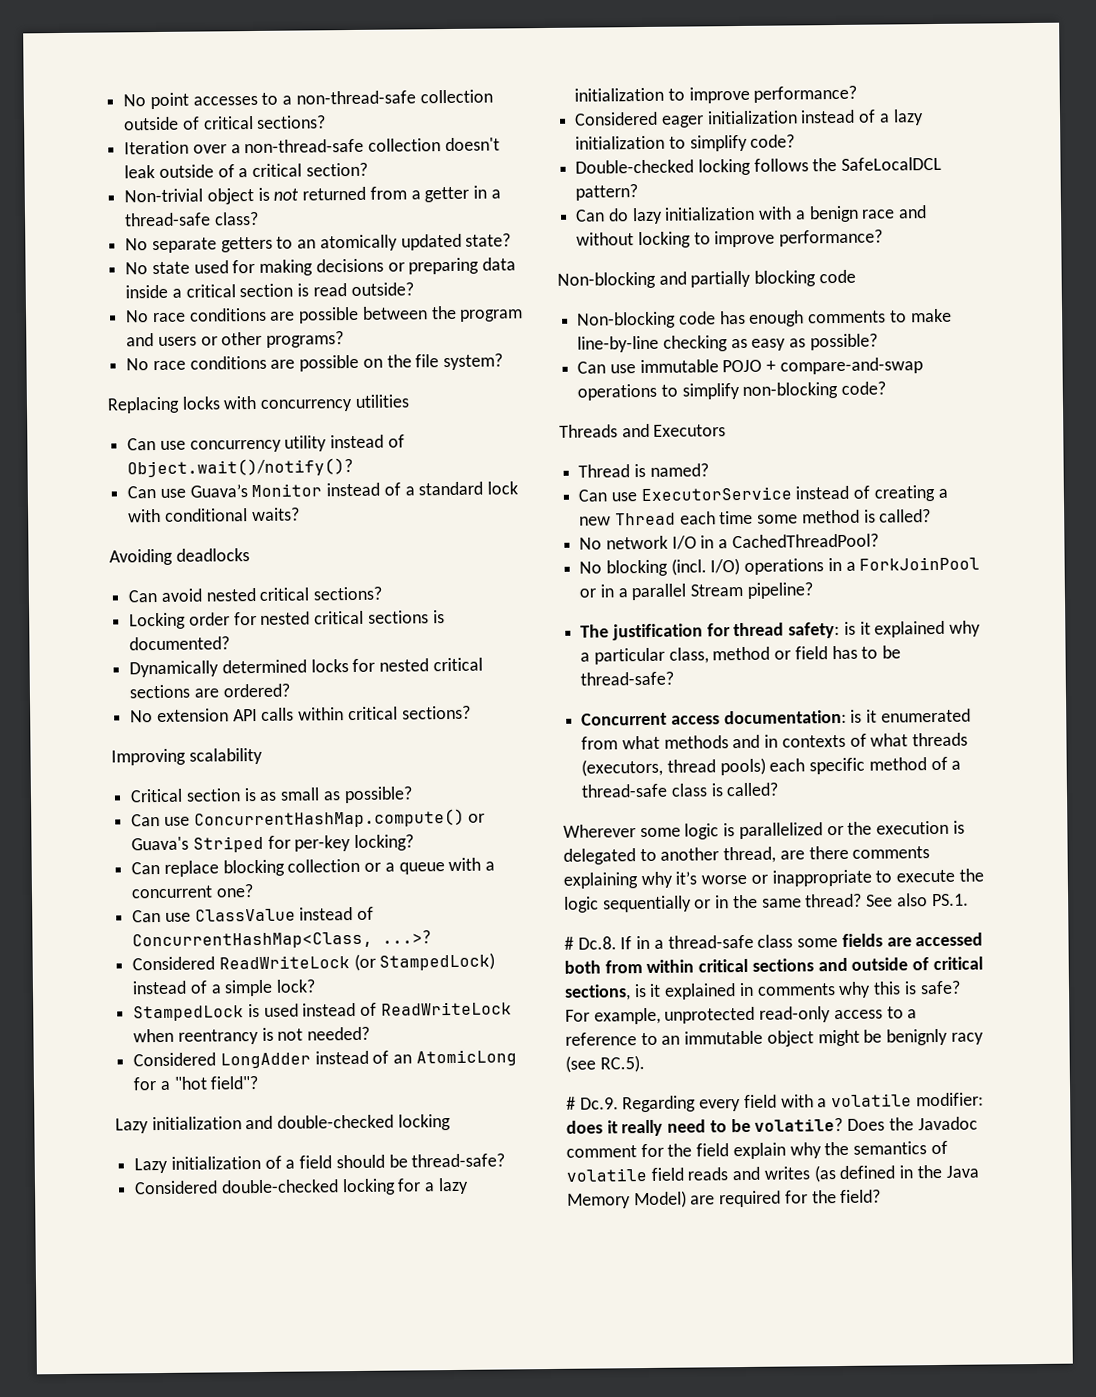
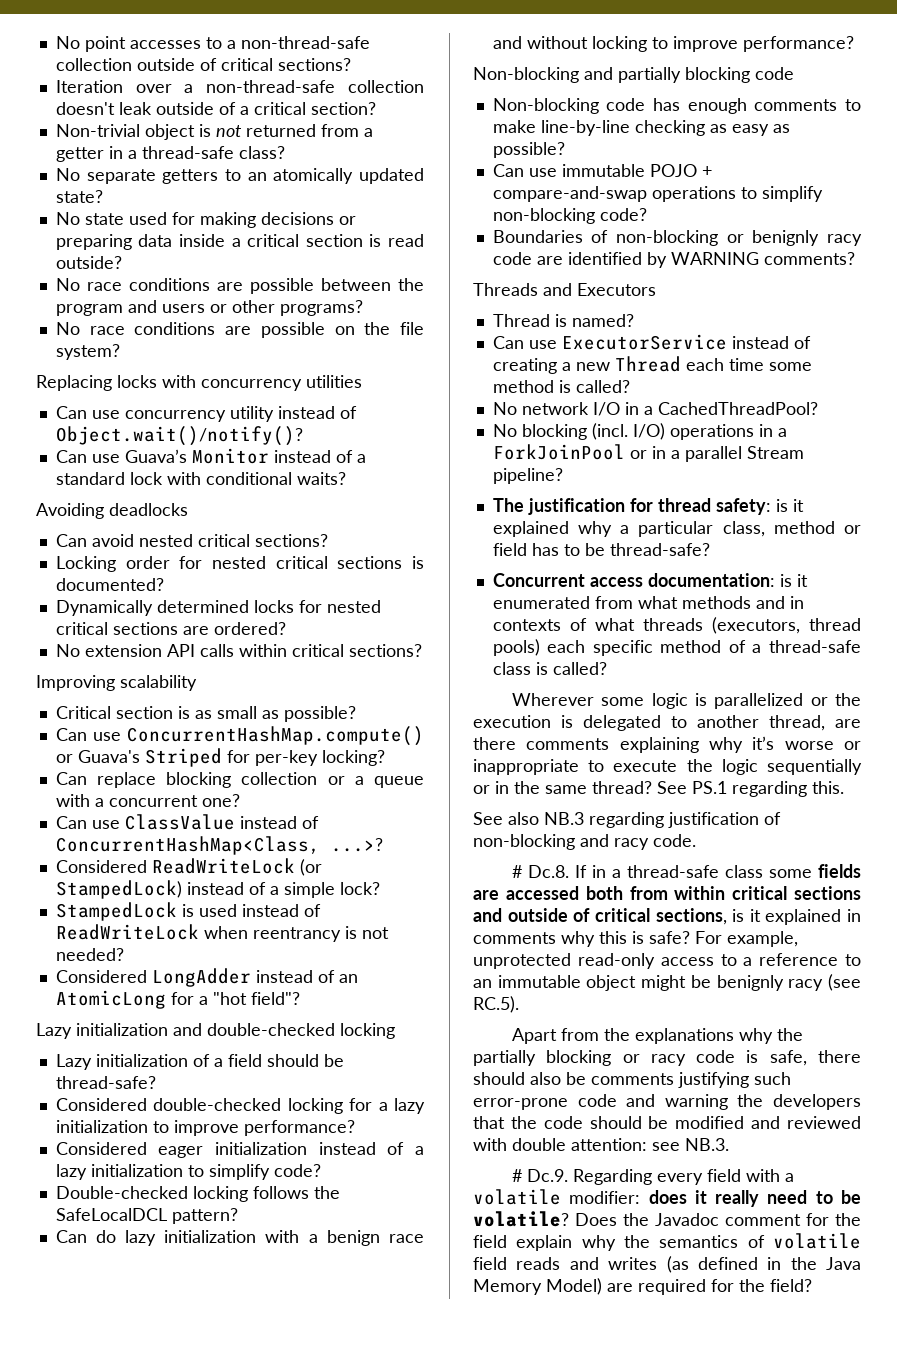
(887, 388) none -> [492,230,862,246] [492,252,855,268] // Boundaries of non-blocking or benignly racy code are identified by WARNING comments?
[896,893,969,907] also PS.1. -> [692,781,844,797] [473,812,781,828] [473,834,696,850] PS.1 regarding this. // See also NB.3 regarding justification of non-blocking and racy code.
(645, 1064) none -> [512,1028,804,1044] [473,1050,861,1066] [473,1072,791,1088] [473,1094,861,1110] [473,1116,861,1129] [473,1138,729,1151] // Apart from the explanations why the partially blocking or racy code is safe, there should also be comments justifying such error-prone code and warning the developers that the code should be modified and reviewed with double attention: see NB.3.

